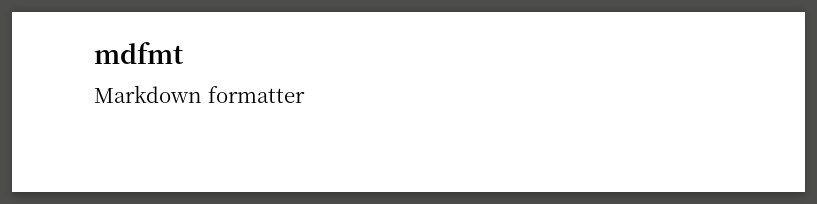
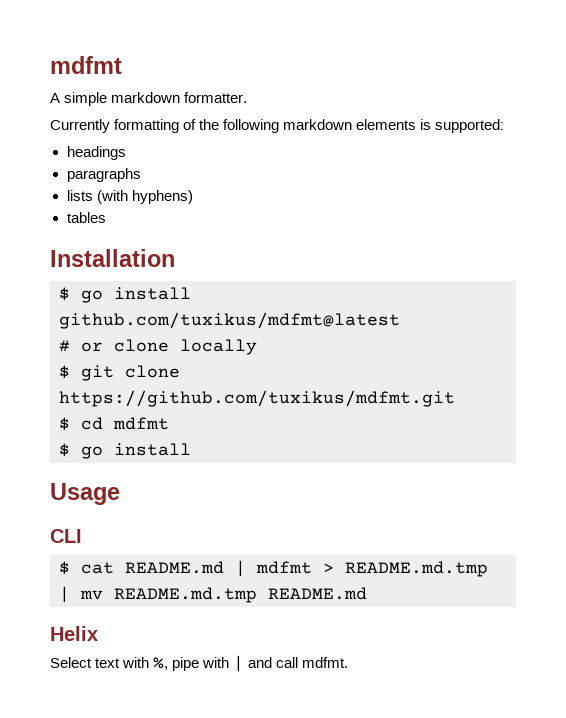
[94,42,184,64] [94,85,305,103] mdfmt // Markdown formatter -> [50,56,122,74] [50,92,248,106] [50,119,505,133] [66,146,126,160] [66,168,141,182] [66,190,193,204] [66,212,106,223] [50,249,175,267] [59,287,191,303] [59,312,400,329] [59,339,257,355] [59,365,180,381] [59,390,455,407] [59,417,169,431] [59,443,191,459] [50,483,120,505] [50,529,82,543] [59,560,488,577] [59,586,367,603] [50,626,98,641] [50,655,349,672] mdfmt // A simple markdown formatter. // Currently formatting of the following markdown elements is supported: // headings // paragraphs // lists (with hyphens) // tables // Installation // $ go install github.com/tuxikus/mdfmt@latest // # or clone locally // $ git clone https://github.com/tuxikus/mdfmt.git // $ cd mdfmt // $ go install // Usage // CLI // $ cat README.md | mdfmt > README.md.tmp | mv README.md.tmp README.md // Helix // Select text with %, pipe with | and call mdfmt.

